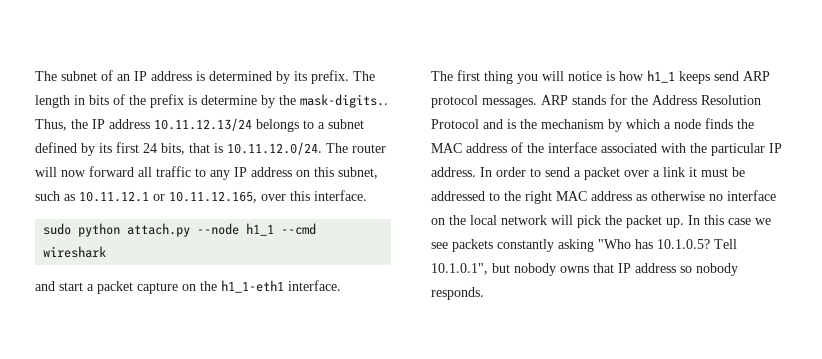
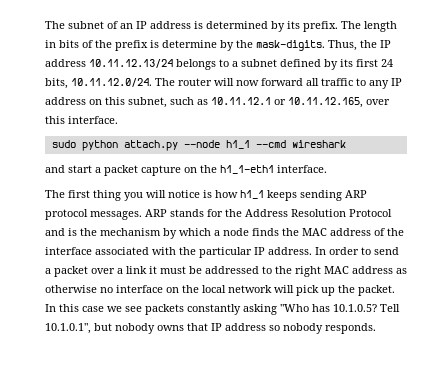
[300,94,388,108] mask-digits.. -> [256,40,325,51] mask-digits.
[189,143,223,153] that is -> (68, 83) none
[714,71,739,81] send -> [300,190,342,201] sending
[605,215,684,228] the packet up. -> [321,285,395,296] up the packet.

